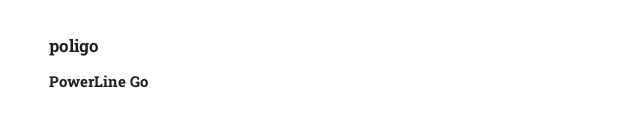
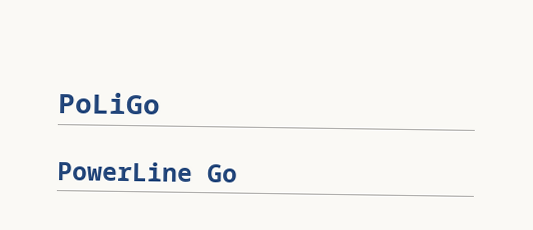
[49,39,99,56] poligo -> [58,92,161,115] PoLiGo

